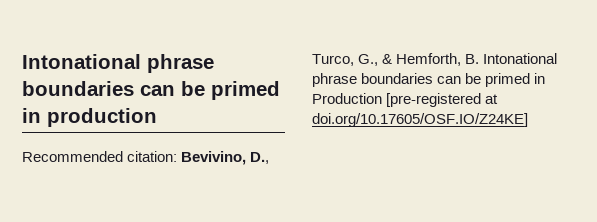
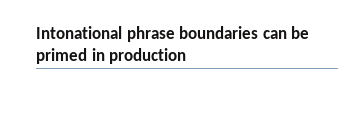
[22,151,270,165] [312,53,558,66] [312,73,546,87] [312,93,499,107] [312,113,528,127] // Recommended citation: Bevivino, D., Turco, G., & Hemforth, B. Intonational phrase boundaries can be primed in Production [pre-registered at doi.org/10.17605/OSF.IO/Z24KE] -> (187, 56) none

